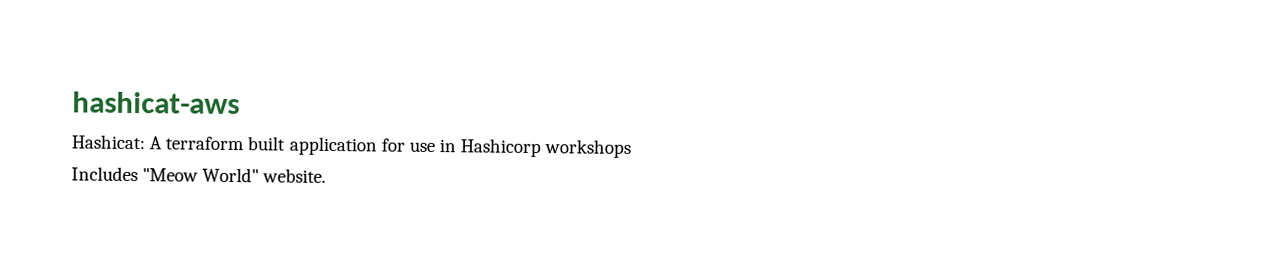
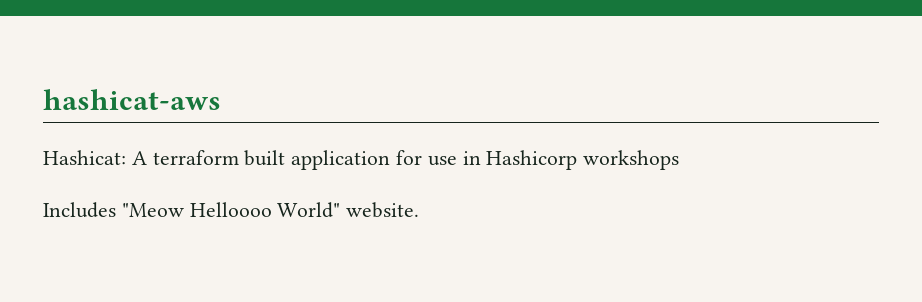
(199, 175) none -> [189,202,272,217] Helloooo

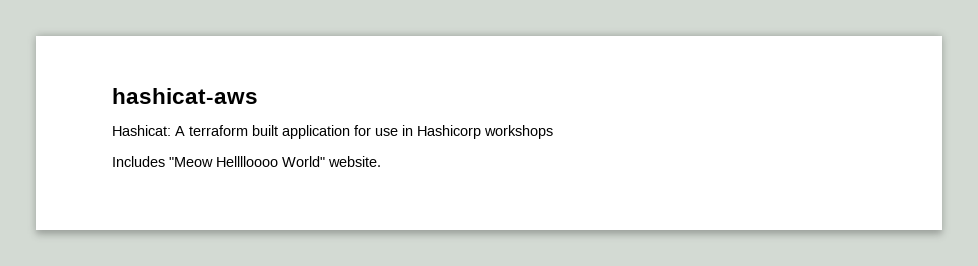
[189,202,272,217] Helloooo -> [216,156,278,167] Helllloooo

